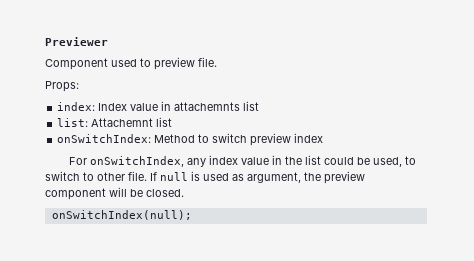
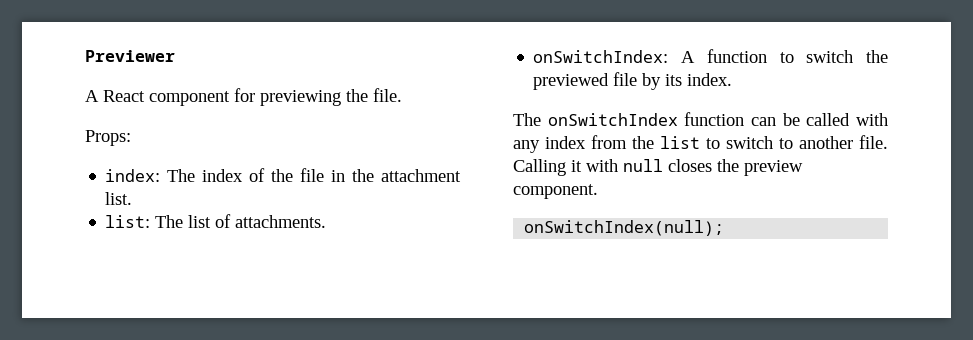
[45,57,217,70] [45,81,79,92] [57,101,260,111] Component used to preview file. // Props: // index: Index value in attachemnts list -> [85,88,402,106] [85,130,131,146] [105,168,462,182] [105,192,133,205] A React component for previewing the file. // Props: // index: The index of the file in the attachment list.
[91,117,173,127] Attachemnt list -> [155,214,327,228] The list of attachments.
[154,133,324,146] [69,155,417,167] [45,171,365,184] [45,187,184,200] Method to switch preview index // For onSwitchIndex, any index value in the list could be used, to switch to other file. If null is used as argument, the preview component will be closed. -> [681,49,888,63] [533,72,733,90] [513,112,888,126] [513,135,888,153] [513,159,803,176] [513,184,598,199] A function to switch the previewed file by its index. // The onSwitchIndex function can be called with any index from the list to switch to another file. Calling it with null closes the preview component.

